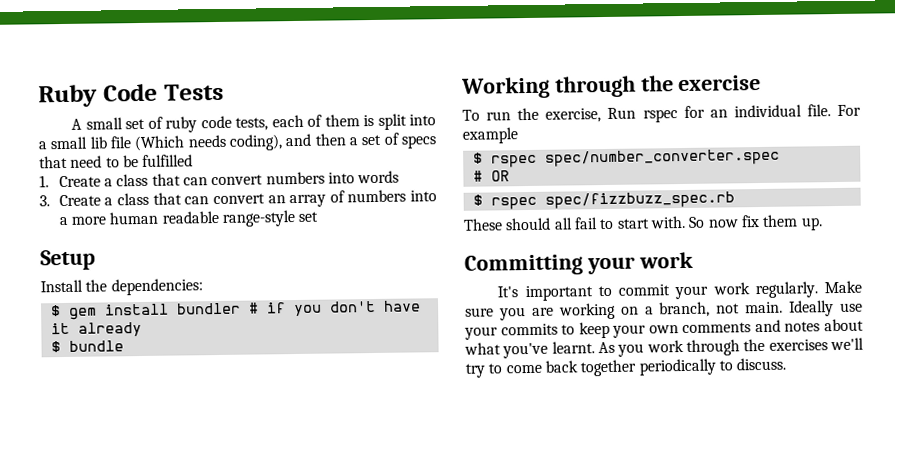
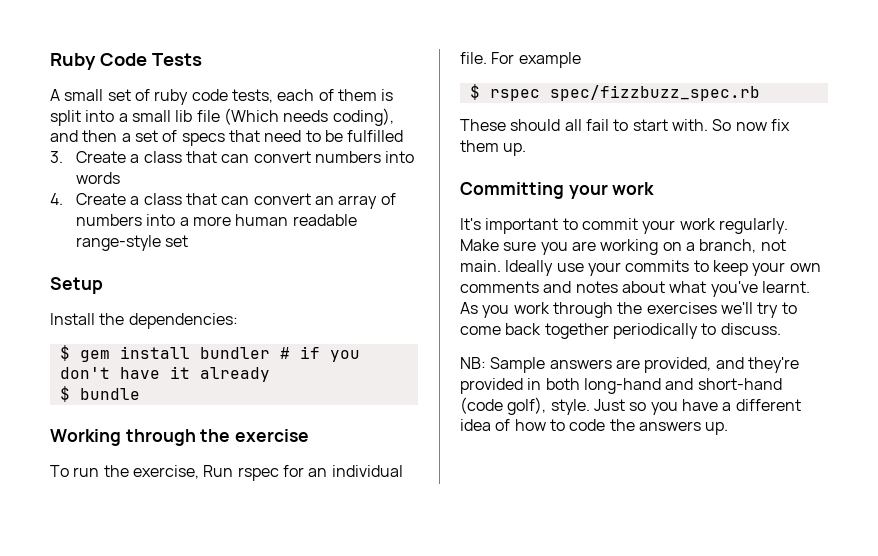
[39,175,49,188] 1. -> [50,151,63,163] 3.
[39,195,50,207] 3. -> [50,193,63,205] 4.
[472,148,780,168] [472,170,510,182] // $ rspec spec/number_converter.spec // # OR -> (581, 60) none
(787, 364) none -> [460,357,799,373] [460,378,782,394] [460,397,801,415] [460,419,729,435] // NB: Sample answers are provided, and they're provided in both long-hand and short-hand (code golf), style. Just so you have a different idea of how to code the answers up.

